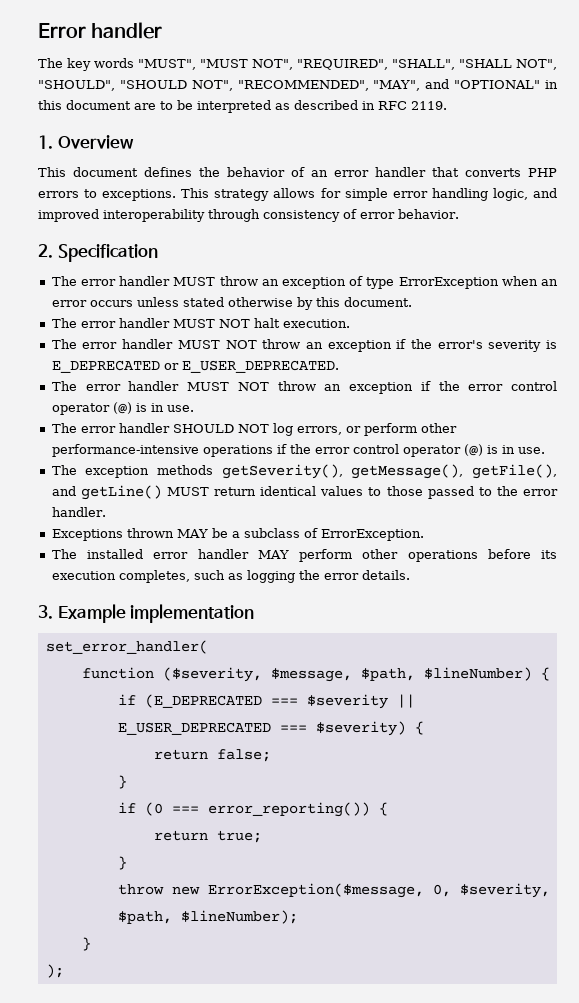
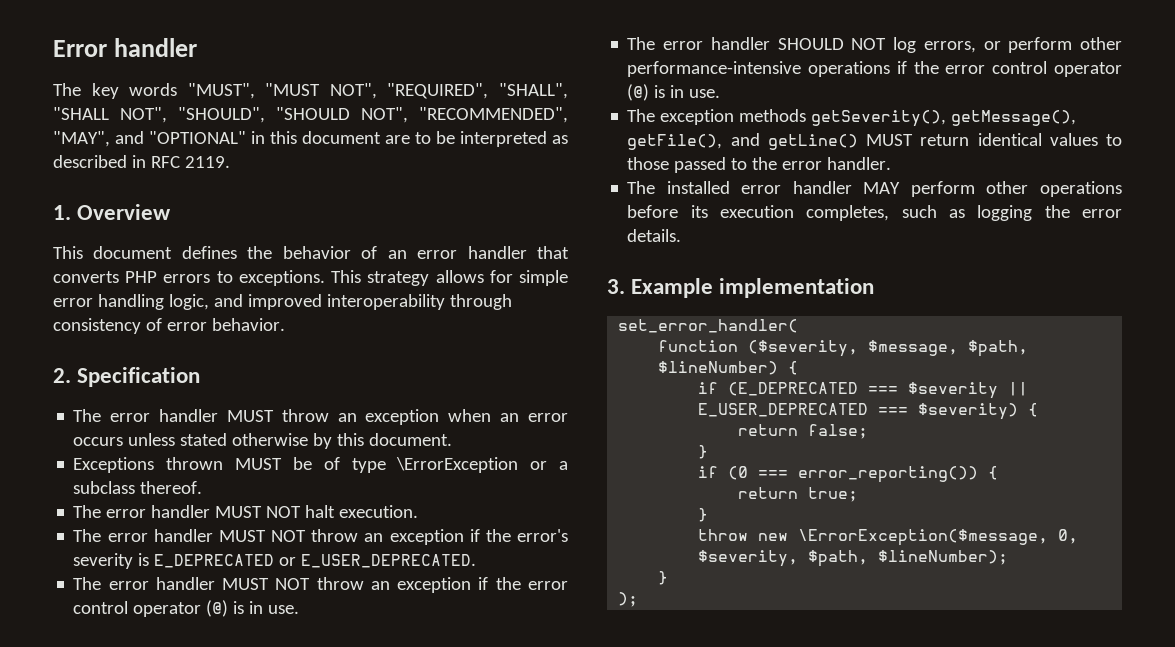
[349,276,499,289] of type ErrorException -> (440, 417) none
(412, 302) none -> [73,457,568,473] [73,481,203,494] // Exceptions thrown MUST be of type \ErrorException or a subclass thereof.
[51,528,424,541] // Exceptions thrown MAY be a subclass of ErrorException. -> (892, 163) none
[207,883,424,898] ErrorException($message, -> [798,529,1049,546] \ErrorException($message,

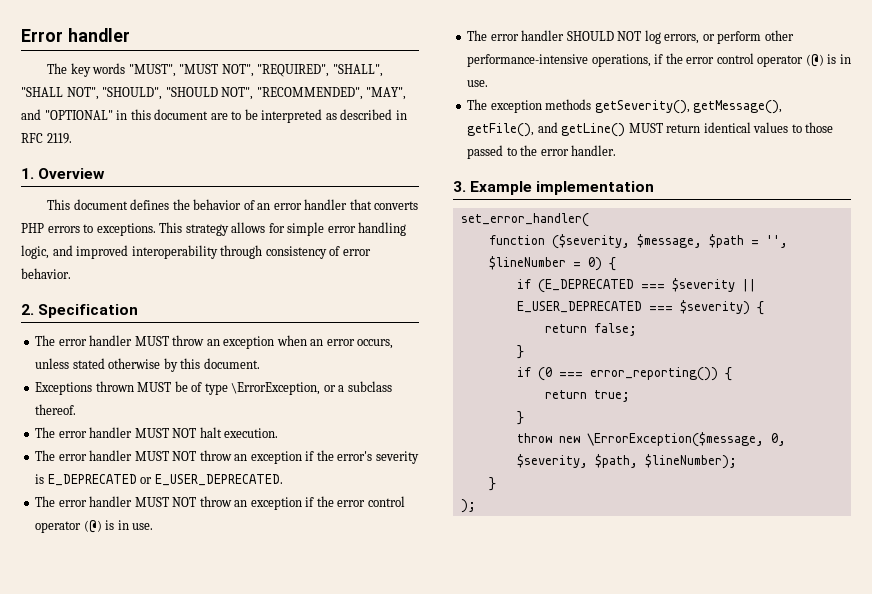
[73,437,124,446] occurs -> [357,339,394,349] occurs,
[396,457,519,473] \ErrorException -> [231,382,321,395] \ErrorException,
[808,61,891,77] operations -> [591,54,651,67] operations,
[627,181,1122,197] [627,205,1122,221] [627,229,682,242] // The installed error handler MAY perform other operations before its execution completes, such as logging the error details. -> (617, 150) none
[968,340,1029,357] [658,361,779,375] $path, $lineNumber) -> [708,234,788,248] [488,256,602,271] $path = '', $lineNumber = 0)

